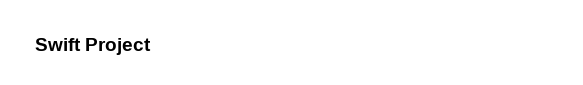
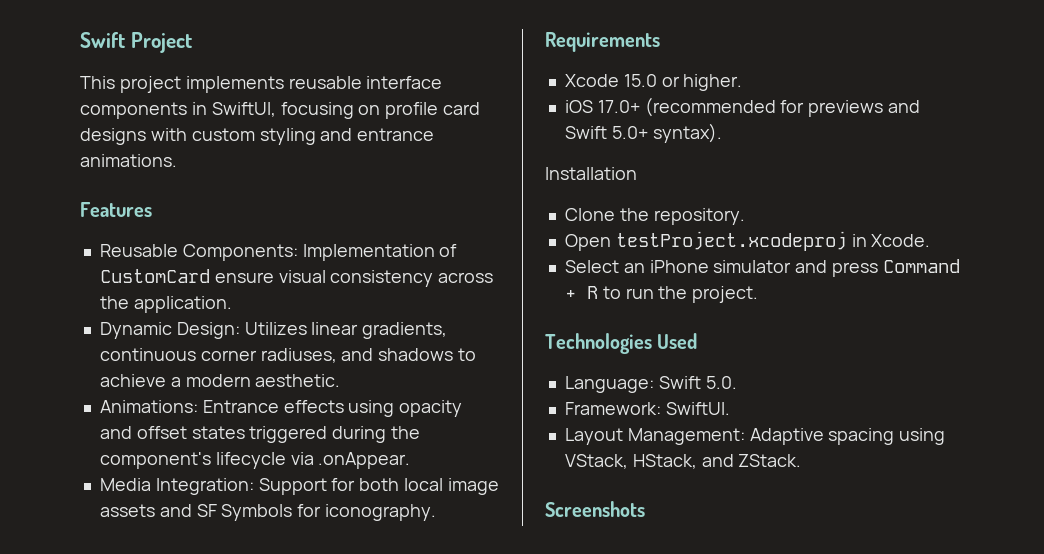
(152, 46) none -> [80,76,443,93] [80,102,481,119] [80,128,435,145] [80,154,177,167] [80,202,152,217] [99,244,458,261] [99,269,494,287] [99,296,232,313] [99,322,448,339] [99,348,477,363] [99,374,341,387] [99,400,463,417] [99,426,421,443] [99,452,411,469] [99,478,499,495] [99,504,437,521] [545,32,660,52] [564,74,743,91] [564,97,921,117] [564,123,722,143] [545,167,637,180] [564,208,745,225] [564,231,931,251] [564,259,960,277] [564,286,759,303] [545,333,698,354] [564,376,737,393] [564,402,730,415] [564,428,946,445] [564,454,802,469] [545,501,645,517] // This project implements reusable interface components in SwiftUI, focusing on profile card designs with custom styling and entrance animations. // Features // Reusable Components: Implementation of CustomCard ensure visual consistency across the application. // Dynamic Design: Utilizes linear gradients, continuous corner radiuses, and shadows to achieve a modern aesthetic. // Animations: Entrance effects using opacity and offset states triggered during the component's lifecycle via .onAppear. // Media Integration: Support for both local image assets and SF Symbols for iconography. // Requirements // Xcode 15.0 or higher. // iOS 17.0+ (recommended for previews and Swift 5.0+ syntax). // Installation // Clone the repository. // Open testProject.xcodeproj in Xcode. // Select an iPhone simulator and press Command + R to run the project. // Technologies Used // Language: Swift 5.0. // Framework: SwiftUI. // Layout Management: Adaptive spacing using VStack, HStack, and ZStack. // Screenshots

